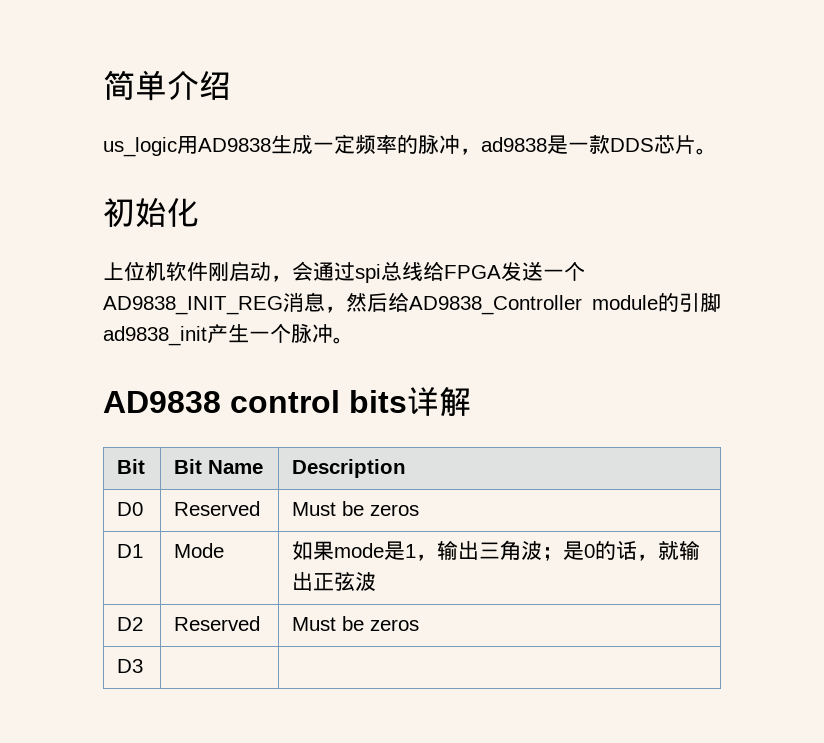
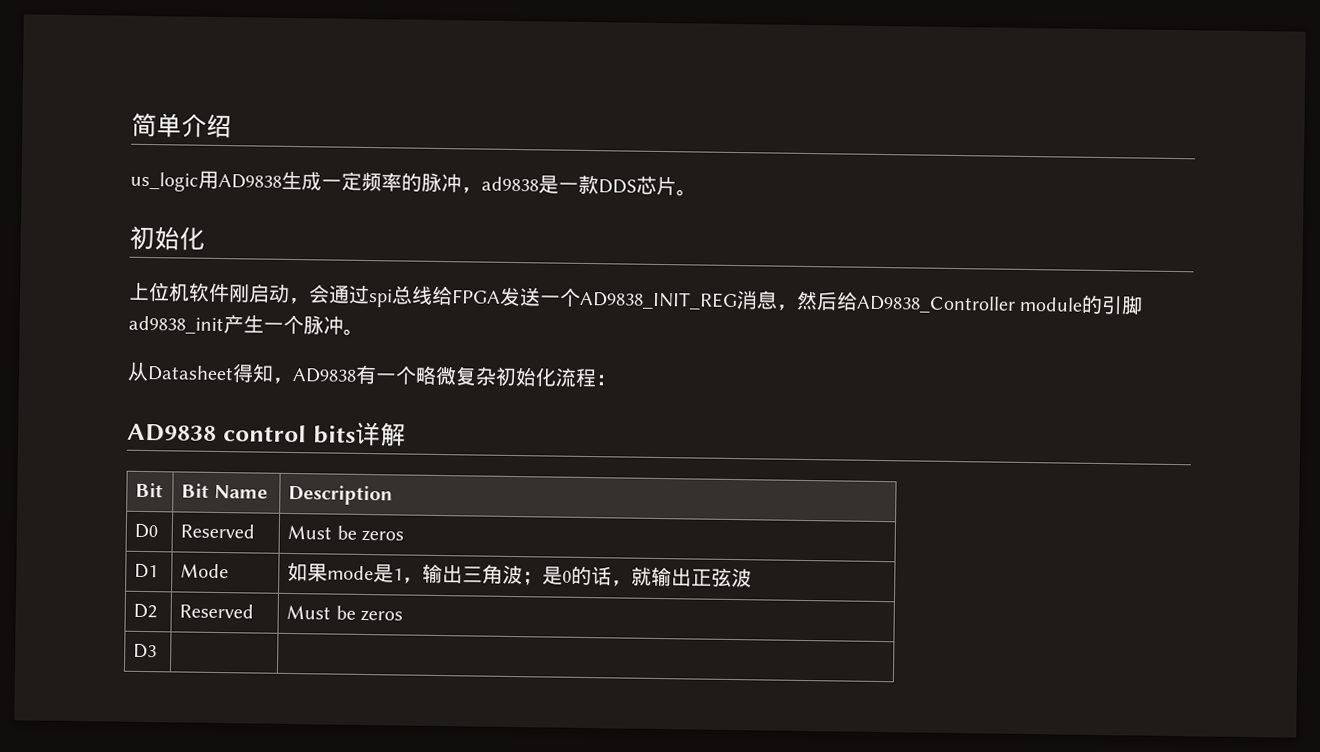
(354, 340) none -> [127,361,617,388] // 从Datasheet得知，AD9838有一个略微复杂初始化流程：

